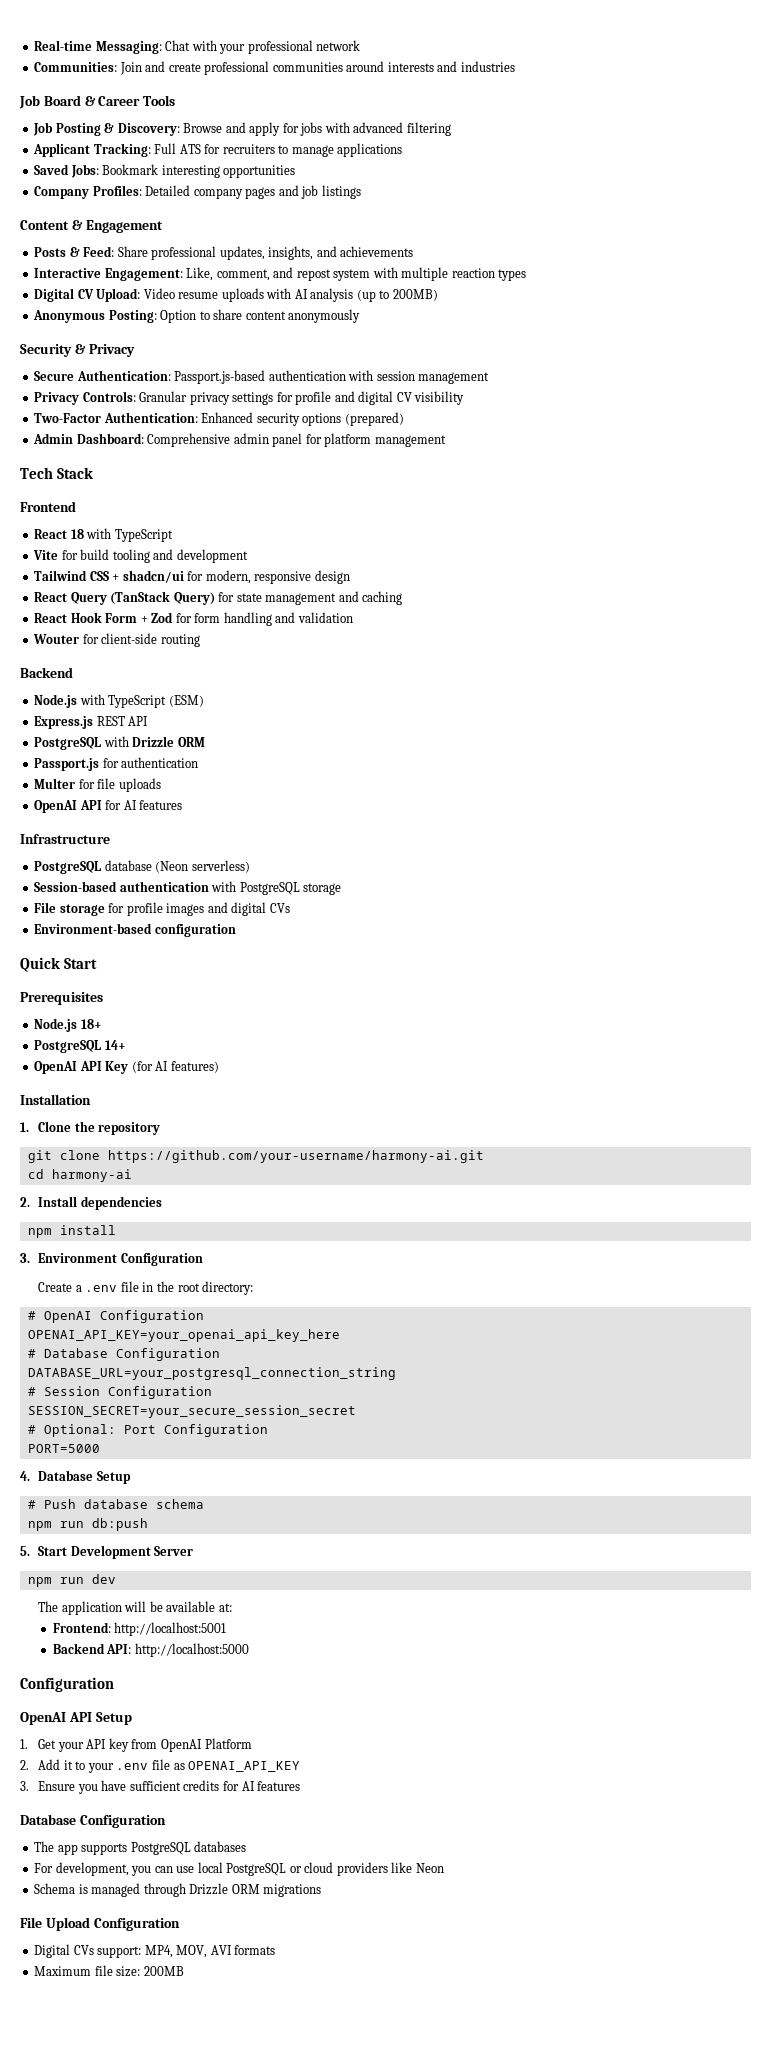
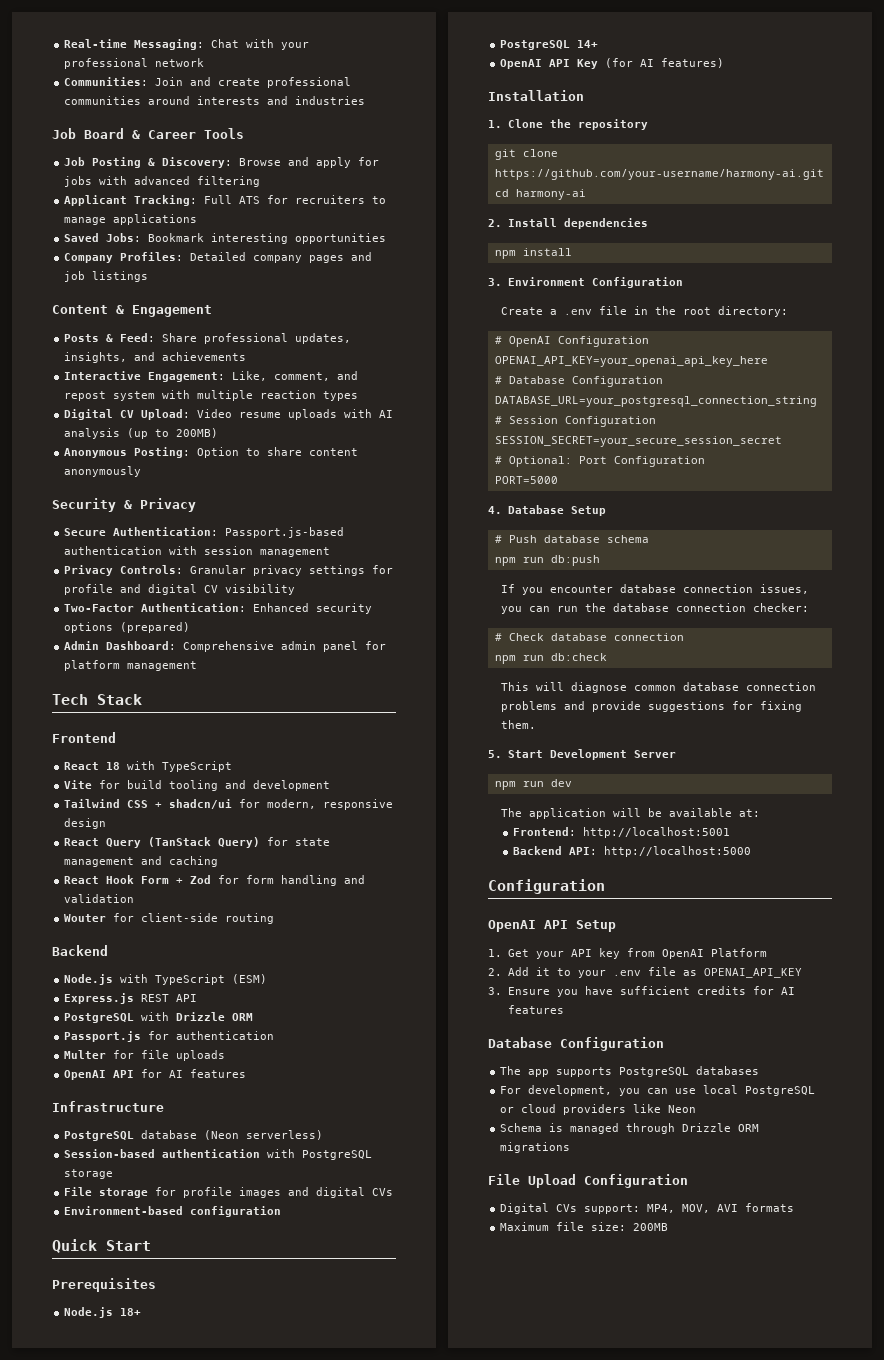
(148, 1524) none -> [501,584,810,595] [501,603,810,614] [494,633,684,641] [494,653,607,664] [501,682,817,693] [501,701,803,712] [501,720,537,729] // If you encounter database connection issues, you can run the database connection checker: // # Check database connection // npm run db:check // This will diagnose common database connection problems and provide suggestions for fixing them.

